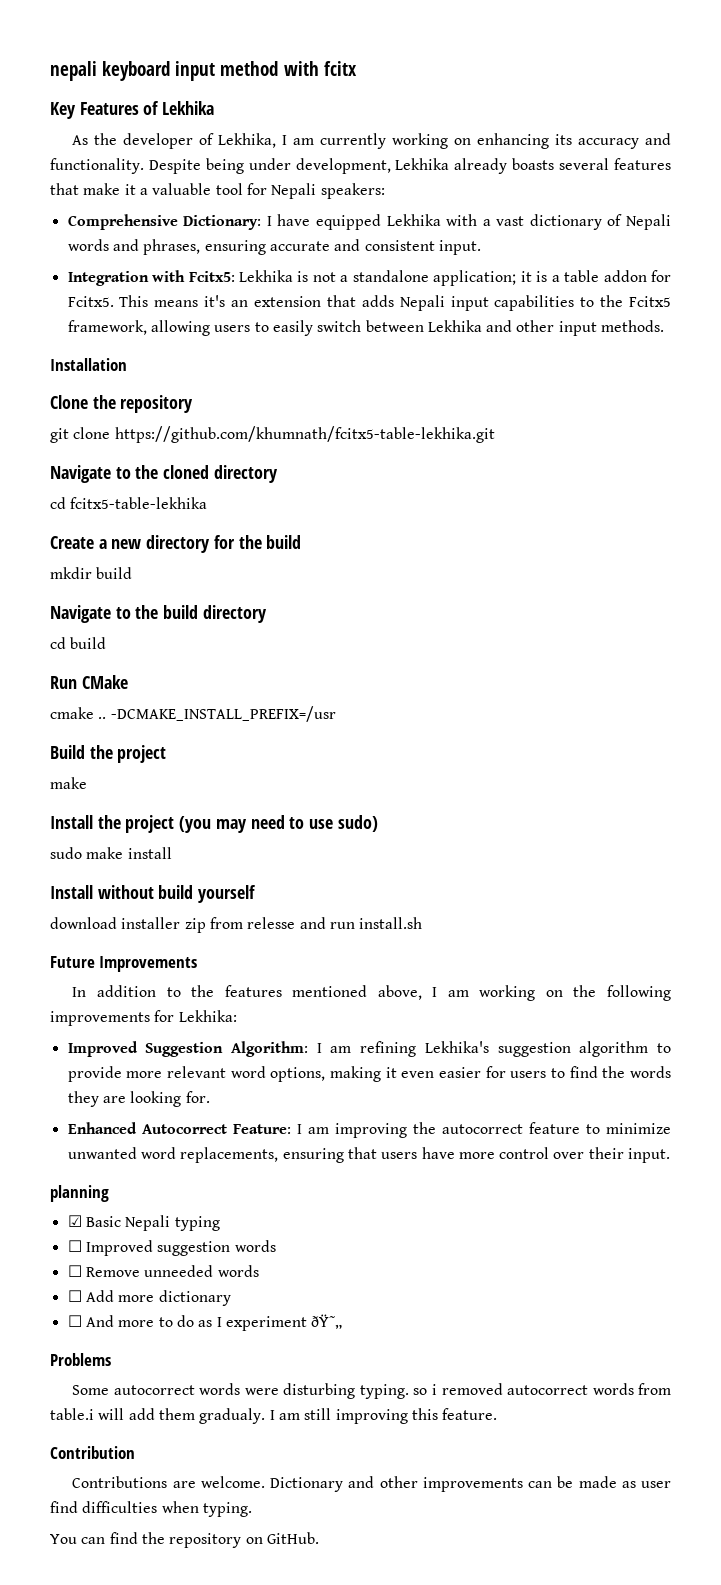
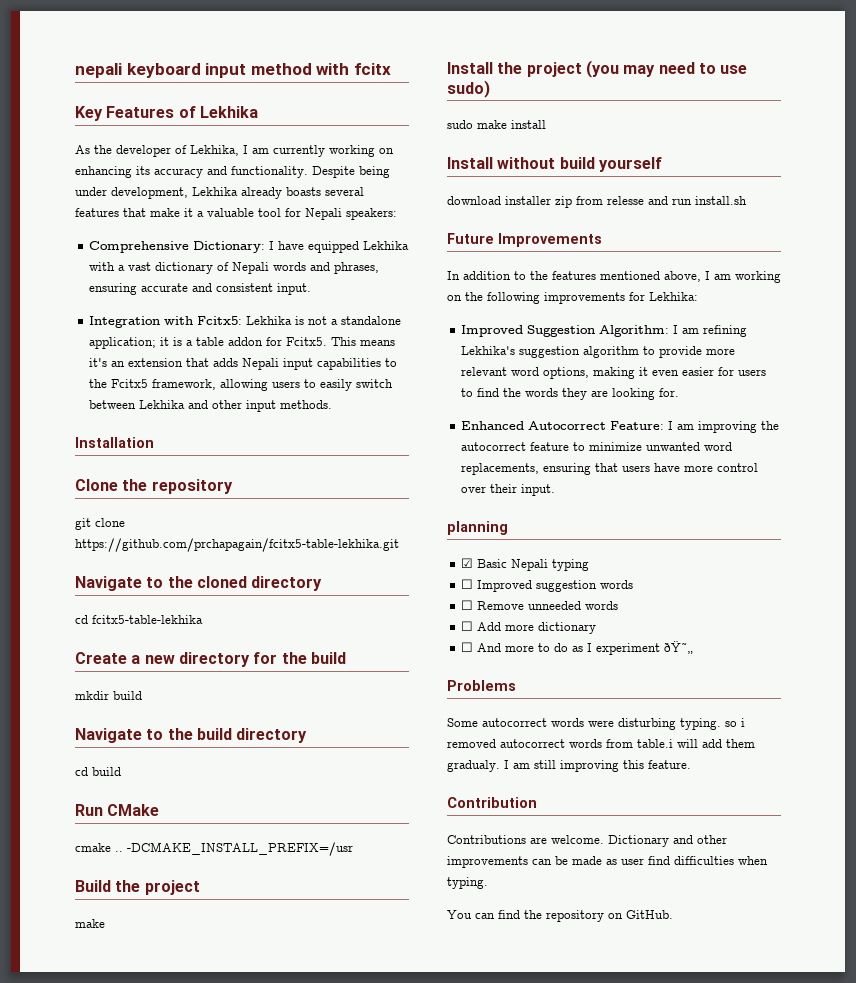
[114,426,495,443] https://github.com/khumnath/fcitx5-table-lekhika.git -> [75,538,399,552] https://github.com/prchapagain/fcitx5-table-lekhika.git

